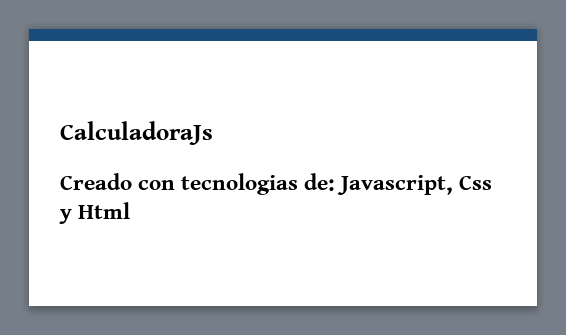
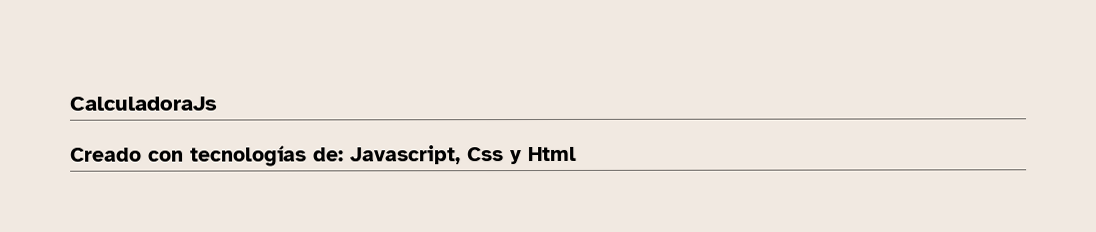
[181,173,299,195] tecnologias -> [190,145,307,167] tecnologías

